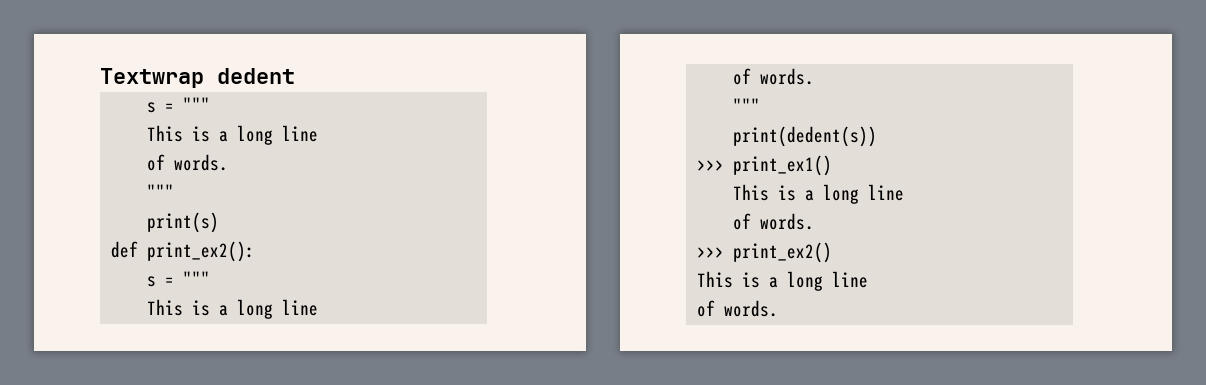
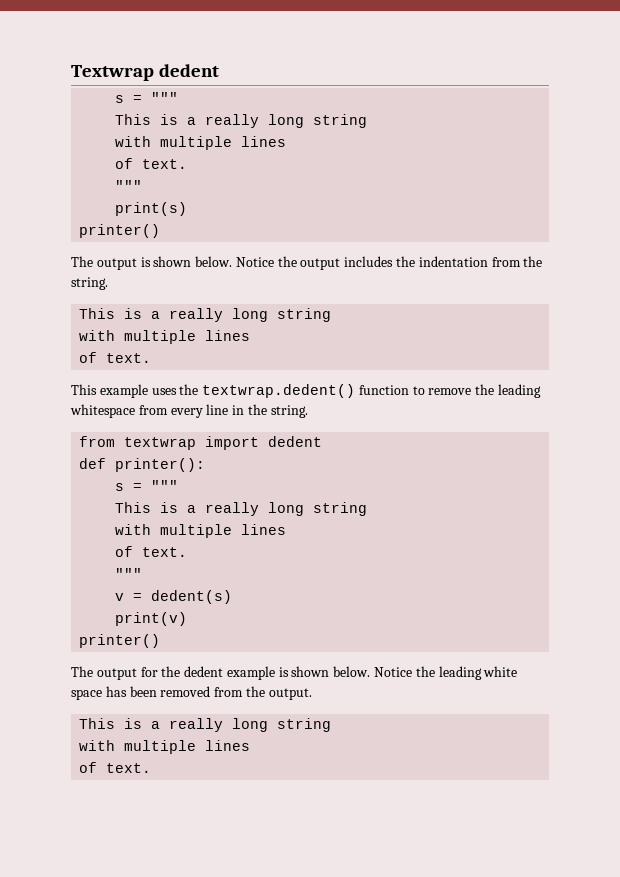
[236,125,318,145] [146,154,228,171] long line // of words. -> [205,114,368,128] [115,136,287,150] [115,158,188,169] really long string // with multiple lines // of text.
(219, 222) none -> [79,224,161,238] [71,256,543,270] [71,277,108,290] [79,308,332,322] [79,330,251,344] [79,352,152,363] [71,384,542,398] [70,404,308,418] [79,436,323,450] // printer() // The output is shown below. Notice the output includes the indentation from the string. // This is a really long string // with multiple lines // of text. // This example uses the textwrap.dedent() function to remove the leading whitespace from every line in the string. // from textwrap import dedent
[146,241,255,262] [146,271,210,287] [146,299,318,319] [732,68,814,85] [732,98,760,113] [732,126,877,147] [696,155,832,176] [732,184,904,204] [732,213,814,230] [696,242,832,263] [696,271,868,291] [696,300,778,317] print_ex2(): // s = """ // This is a long line // of words. // """ // print(dedent(s)) // >>> print_ex1() // This is a long line // of words. // >>> print_ex2() // This is a long line // of words. -> [115,458,206,472] [115,480,179,491] [115,502,368,516] [115,524,287,538] [115,546,188,557] [115,568,143,579] [115,590,233,604] [115,612,188,626] [79,634,161,648] [71,666,518,680] [71,686,312,700] [79,718,332,732] [79,740,251,754] [79,762,152,773] printer(): // s = """ // This is a really long string // with multiple lines // of text. // """ // v = dedent(s) // print(v) // printer() // The output for the dedent example is shown below. Notice the leading white space has been removed from the output. // This is a really long string // with multiple lines // of text.

